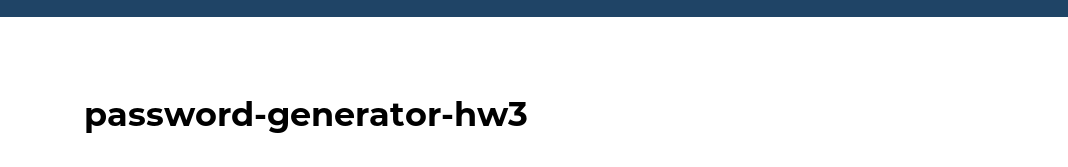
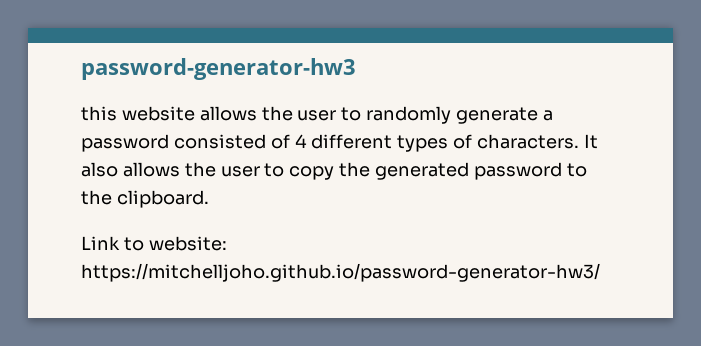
(528, 117) none -> [81,106,553,124] [81,134,598,152] [81,162,587,180] [81,190,209,208] [81,236,227,251] [81,263,600,282] // this website allows the user to randomly generate a password consisted of 4 different types of characters. It also allows the user to copy the generated password to the clipboard. // Link to website: https://mitchelljoho.github.io/password-generator-hw3/

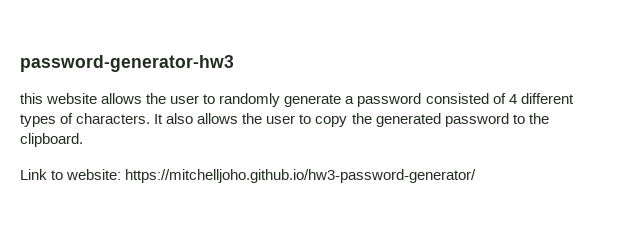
[81,263,600,282] https://mitchelljoho.github.io/password-generator-hw3/ -> [125,169,477,183] https://mitchelljoho.github.io/hw3-password-generator/

